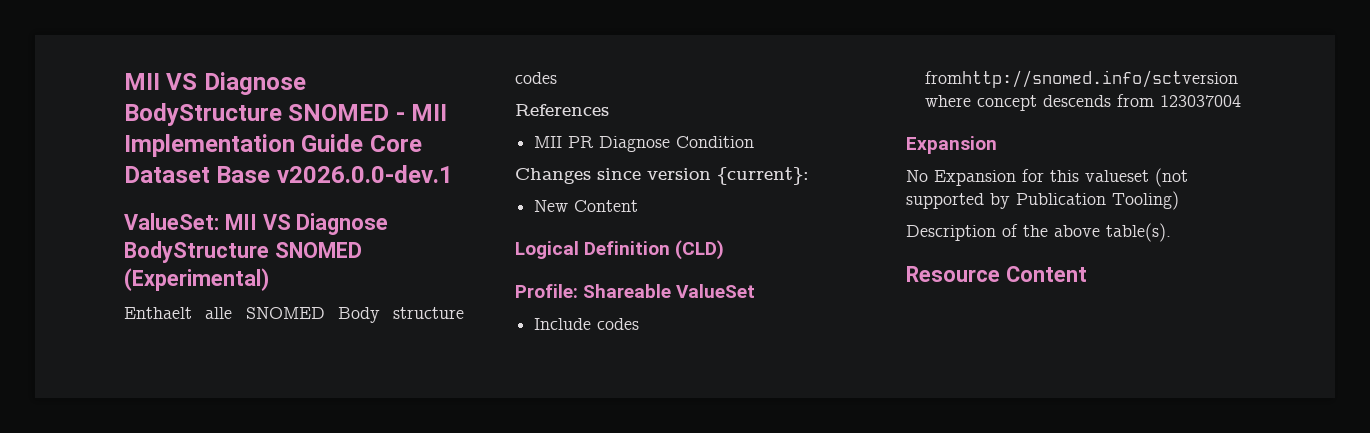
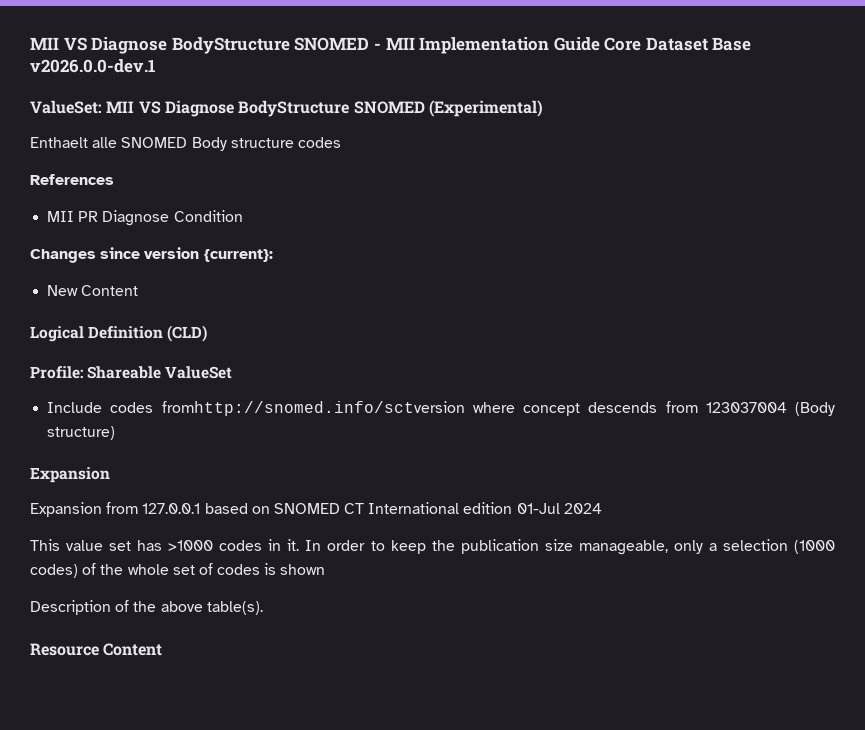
(1242, 101) none -> [794,402,835,416] [47,426,116,440] (Body structure)
[906,168,1188,187] [906,191,1179,210] No Expansion for this valueset (not supported by Publication Tooling) -> [30,502,602,517] [30,539,836,555] [30,563,326,578] Expansion from 127.0.0.1 based on SNOMED CT International edition 01-Jul 2024 // This value set has >1000 codes in it. In order to keep the publication size manageable, only a selection (1000 codes) of the whole set of codes is shown

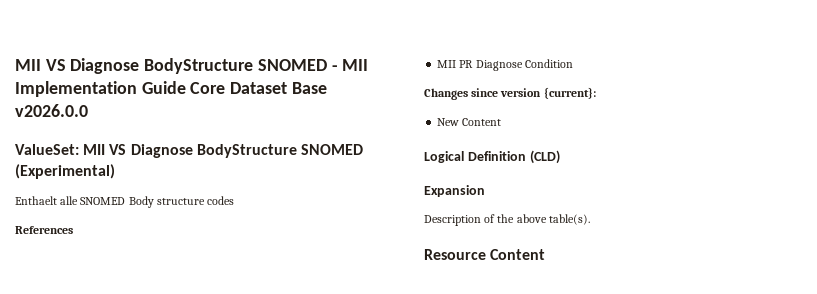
[30,59,156,73] v2026.0.0-dev.1 -> [15,104,88,117] v2026.0.0
[30,366,233,379] [47,401,835,416] [47,426,116,440] [30,467,110,483] [30,502,602,517] [30,539,836,555] [30,563,326,578] Profile: Shareable ValueSet // Include codes fromhttp://snomed.info/sctversion where concept descends from 123037004 (Body structure) // Expansion // Expansion from 127.0.0.1 based on SNOMED CT International edition 01-Jul 2024 // This value set has >1000 codes in it. In order to keep the publication size manageable, only a selection (1000 codes) of the whole set of codes is shown -> [424,185,485,197] Expansion

